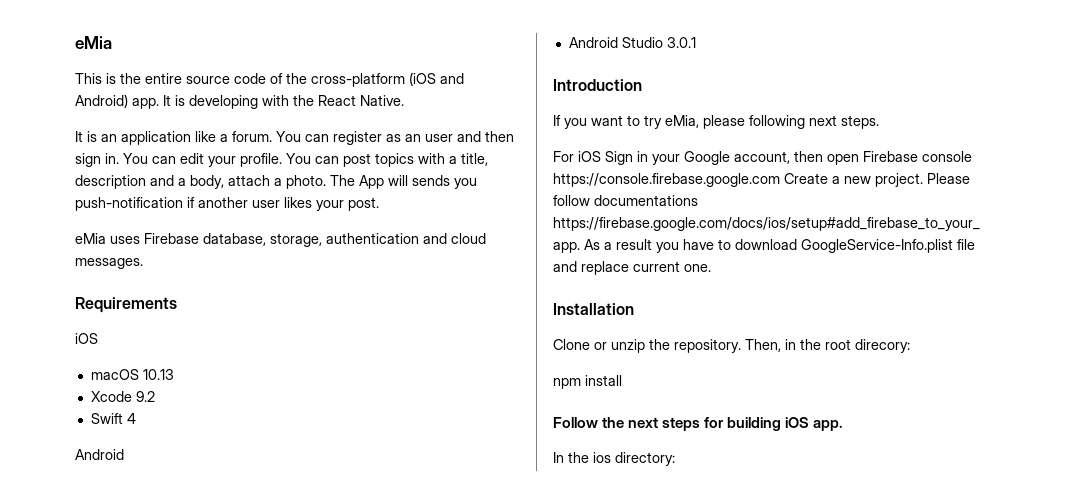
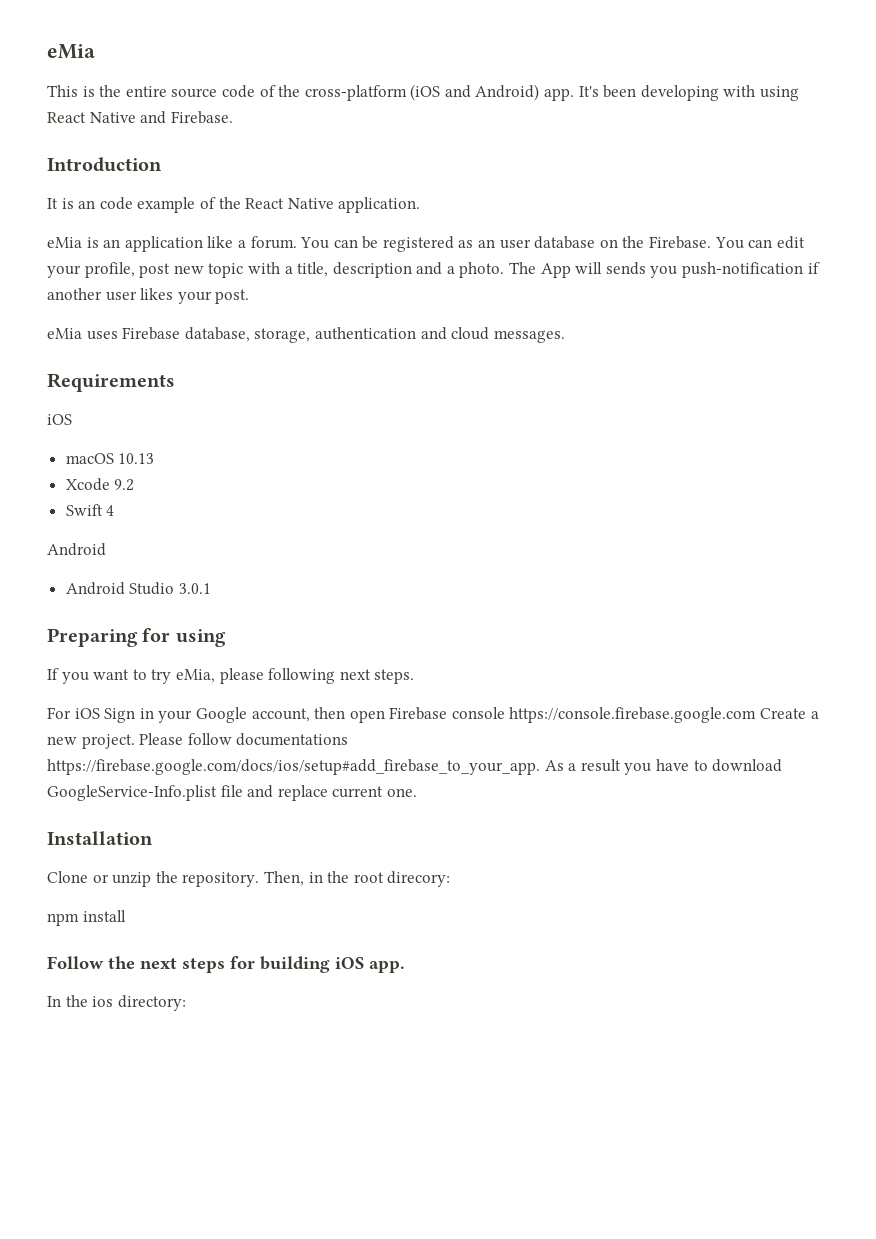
[163,95,404,109] [75,131,83,142] It is developing with the React Native. // It -> [578,85,800,101] [47,111,233,124] [47,157,162,172] [47,197,421,213] [47,237,82,248] It's been developing with using React Native and Firebase. // Introduction // It is an code example of the React Native application. // eMia
[333,131,382,145] register -> [362,236,454,252] be registered
[457,131,514,142] [75,153,414,167] and then sign in. You can edit your profile. You can post topics -> [534,236,805,249] [47,262,244,278] database on the Firebase. You can edit your profile, post new topic
[190,175,282,189] body, attach a -> (455, 270) none
[553,79,642,91] Introduction -> [47,628,226,647] Preparing for using

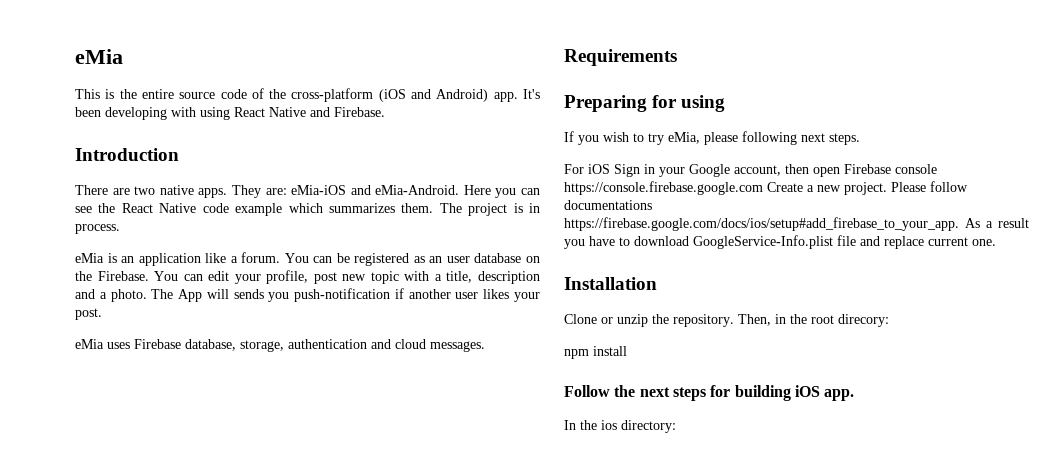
[47,197,421,213] It is an code example of the React Native application. -> [75,185,540,198] [75,203,540,216] [75,224,120,234] There are two native apps. They are: eMia-iOS and eMia-Android. Here you can see the React Native code example which summarizes them. The project is in process.
[47,414,72,425] [65,453,155,464] [65,478,135,491] [65,504,115,516] [47,543,106,556] [65,582,211,595] // iOS // macOS 10.13 // Xcode 9.2 // Swift 4 // Android // Android Studio 3.0.1 -> (677, 57) none
[93,669,130,680] want -> [603,132,629,142] wish

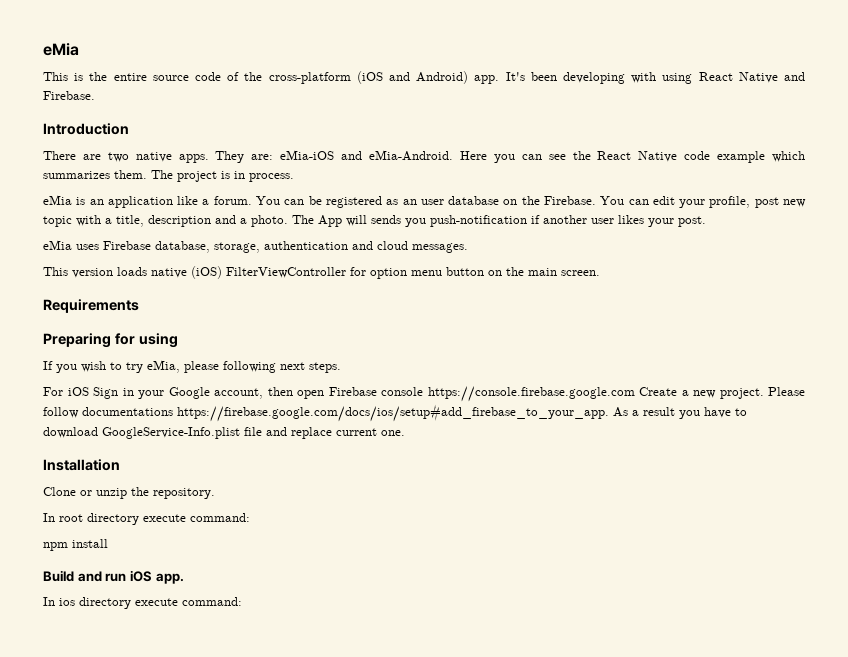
(485, 346) none -> [43,266,600,279] // This version loads native (iOS) FilterViewController for option menu button on the main screen.
[738,314,889,327] [564,346,627,359] [564,385,791,401] Then, in the root direcory: // npm install // Follow the next steps for building -> [43,513,250,525] [43,539,108,551] [43,570,127,582] // In root directory execute command: // npm install // Build and run
[580,420,676,433] the ios directory: -> [59,597,242,609] ios directory execute command:

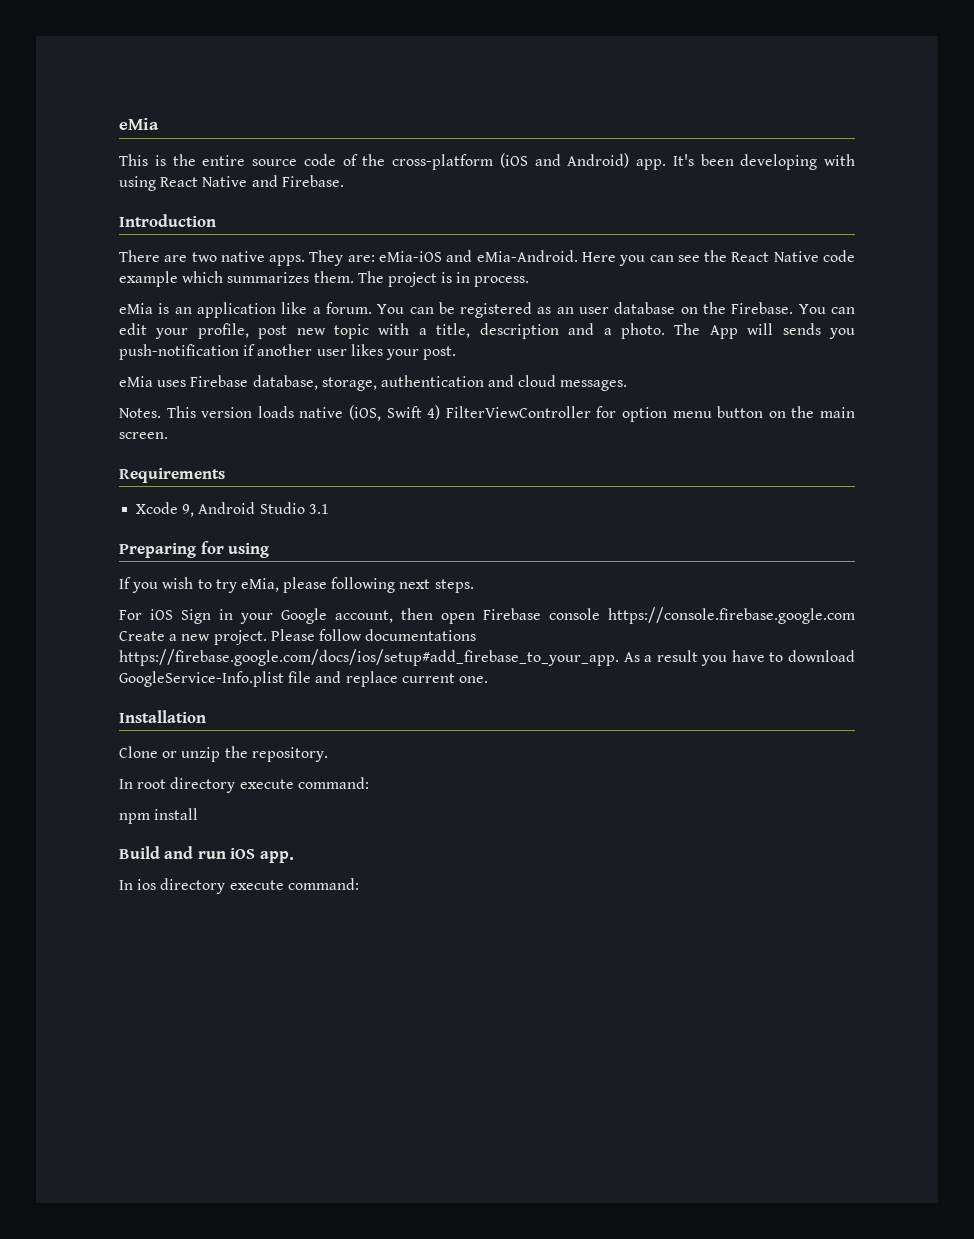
(468, 248) none -> [119,408,161,418] Notes.
[191,266,222,279] (iOS) -> [349,405,441,421] (iOS, Swift 4)
(139, 306) none -> [136,502,329,517] // Xcode 9, Android Studio 3.1

